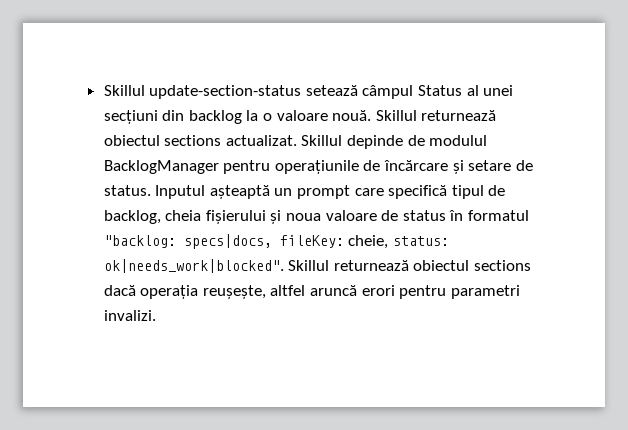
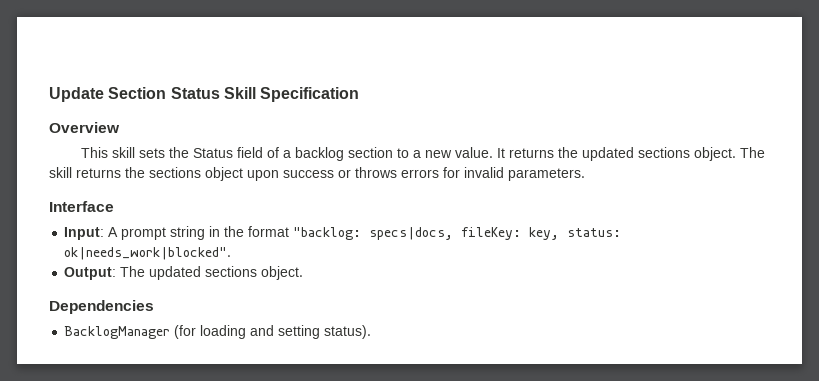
[103,85,514,99] [103,110,497,124] [103,135,488,149] [103,160,533,174] [103,185,506,199] [103,210,530,224] Skillul update-section-status setează câmpul Status al unei secțiuni din backlog la o valoare nouă. Skillul returnează obiectul sections actualizat. Skillul depinde de modulul BacklogManager pentru operațiunile de încărcare și setare de status. Inputul așteaptă un prompt care specifică tipul de backlog, cheia fișierului și noua valoare de status în formatul -> [49,87,360,102] [49,122,120,133] [80,147,765,161] [49,167,585,181] [49,201,114,212] [64,226,290,240] Update Section Status Skill Specification // Overview // This skill sets the Status field of a backlog section to a new value. It returns the updated sections object. The skill returns the sections object upon success or throws errors for invalid parameters. // Interface // Input: A prompt string in the format
[348,235,389,249] cheie, -> [529,227,560,240] key,
[288,260,532,271] [103,285,520,299] [103,310,156,321] Skillul returnează obiectul sections dacă operația reușește, altfel aruncă erori pentru parametri invalizi. -> [64,266,304,280] [49,300,154,314] [64,325,372,339] // Output: The updated sections object. // Dependencies // BacklogManager (for loading and setting status).

